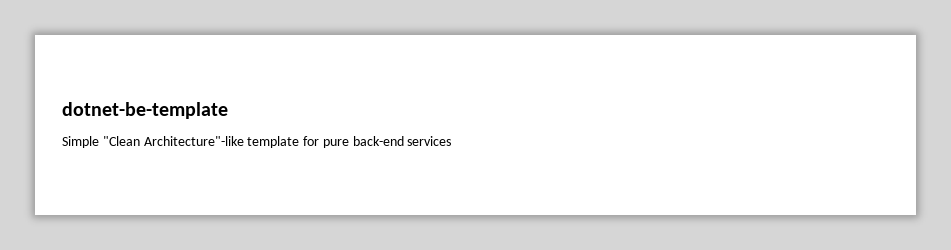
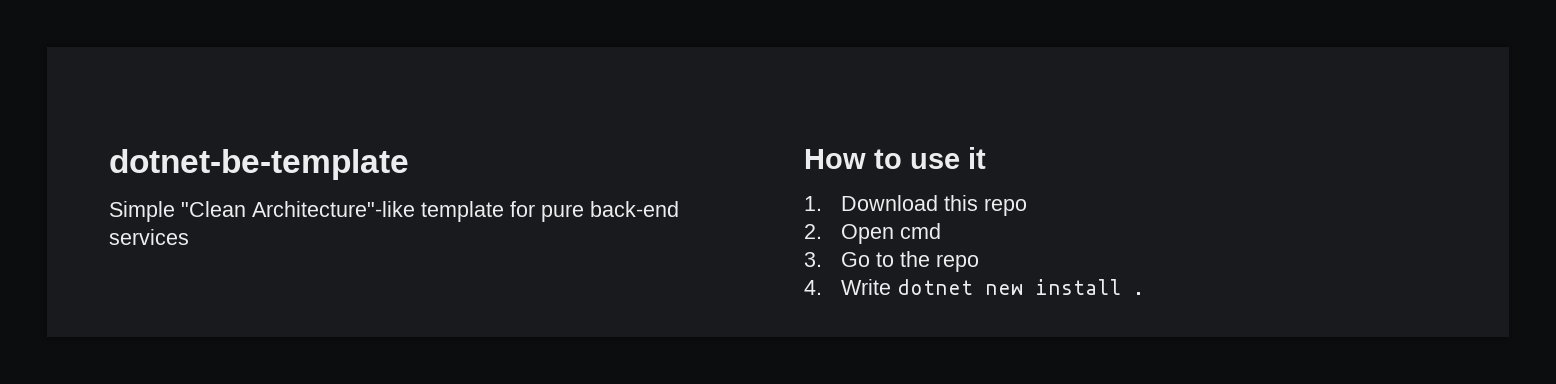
(452, 141) none -> [804,147,986,169] [804,195,1028,216] [804,223,942,244] [804,251,980,272] [804,279,1145,295] // How to use it // 1. Download this repo // 2. Open cmd // 3. Go to the repo // 4. Write dotnet new install .

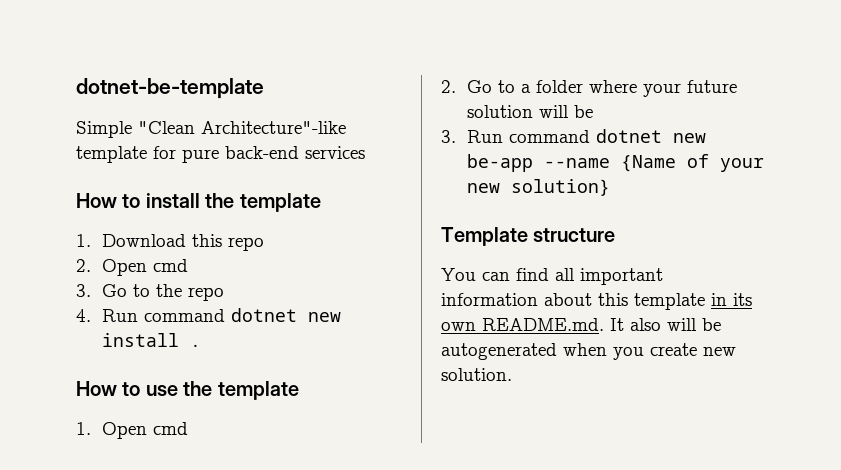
[910,147,986,169] use it -> [145,193,321,212] install the template
[841,279,892,295] Write -> [101,309,225,322] Run command
(1145, 293) none -> [76,381,299,400] [76,422,188,439] [441,80,737,97] [466,105,593,118] [441,129,706,143] [466,154,764,172] [466,179,610,196] [441,227,616,246] [441,268,663,285] [441,293,752,310] [441,318,721,331] [441,343,736,360] [441,368,512,381] // How to use the template // 1. Open cmd // 2. Go to a folder where your future solution will be // 3. Run command dotnet new be-app --name {Name of your new solution} // Template structure // You can find all important information about this template in its own README.md. It also will be autogenerated when you create new solution.

